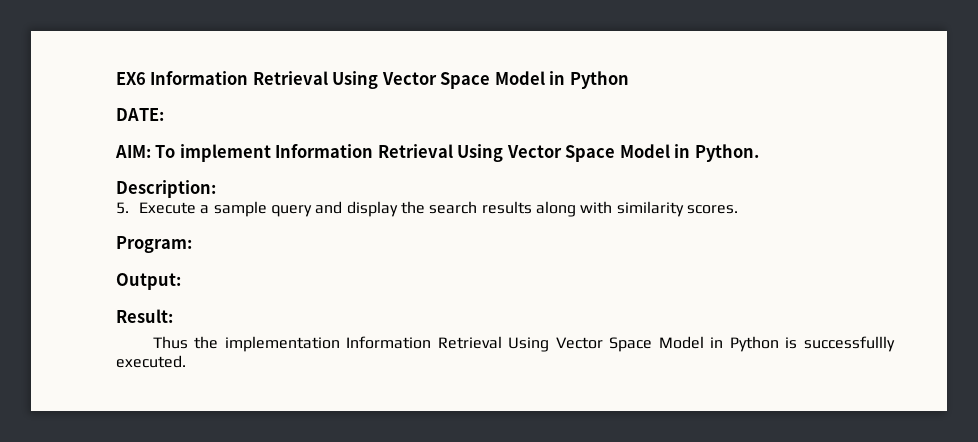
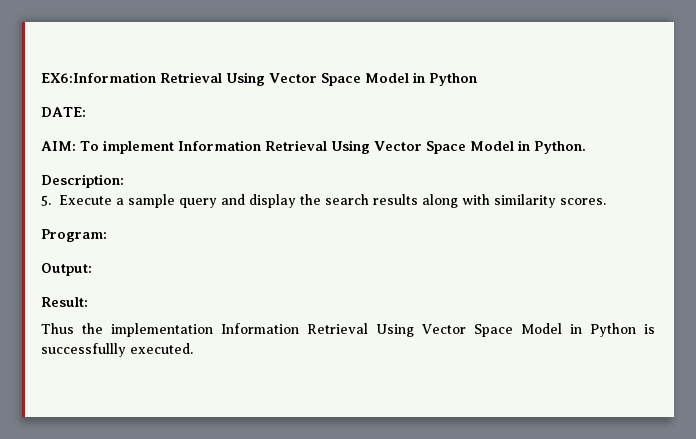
[116,71,249,85] EX6 Information -> [41,72,156,83] EX6:Information

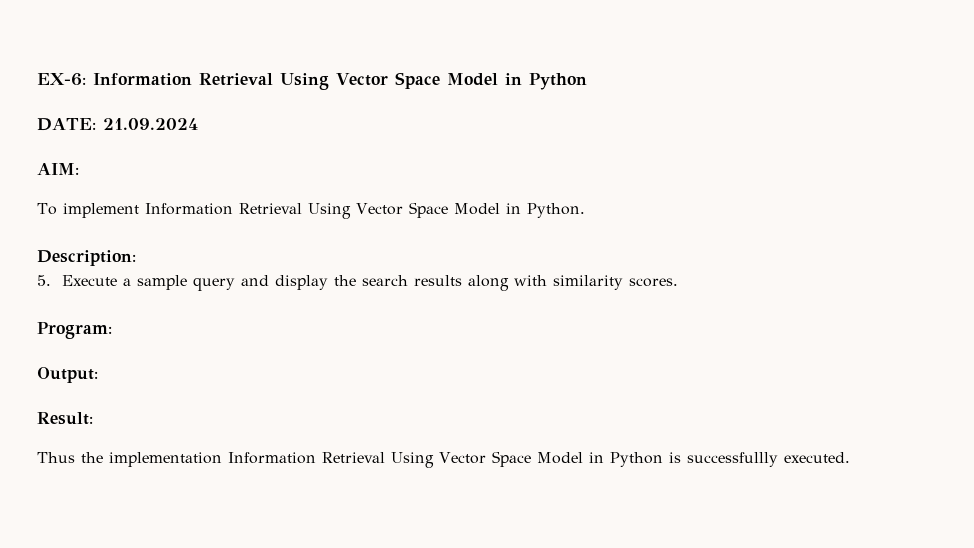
[41,72,156,83] EX6:Information -> [37,73,192,86] EX-6: Information
(86, 112) none -> [102,118,198,130] 21.09.2024
(76, 146) none -> (79, 169) //

